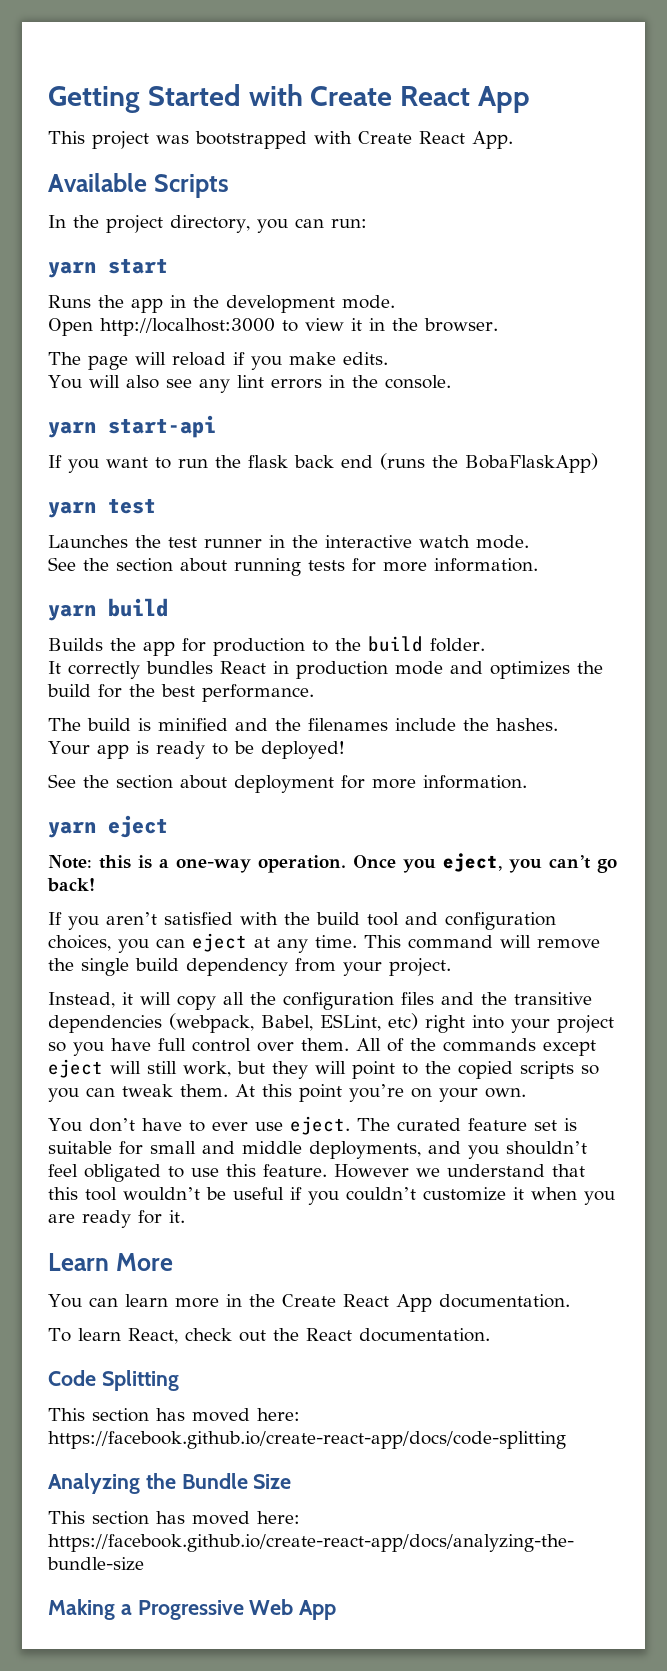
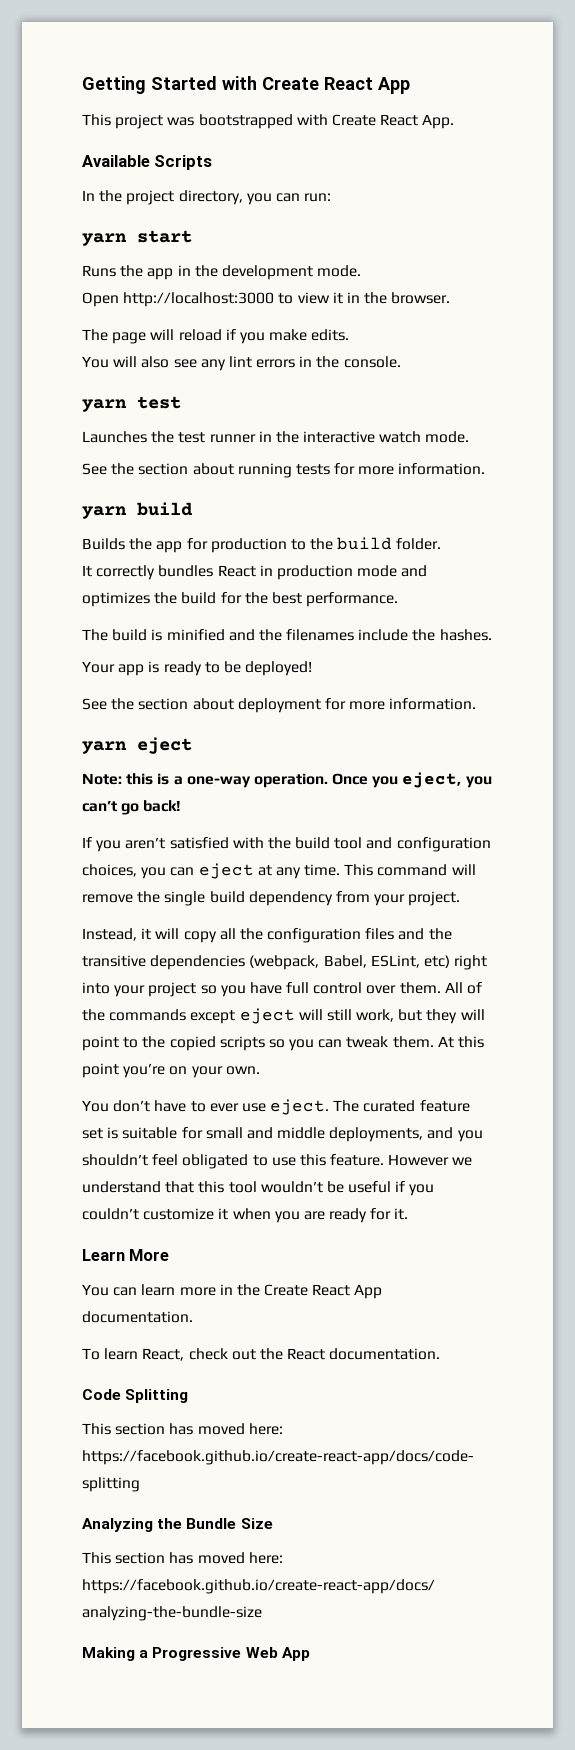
[48,415,216,438] [48,453,598,473] // yarn start-api // If you want to run the flask back end (runs the BobaFlaskApp) -> (401, 362) none

